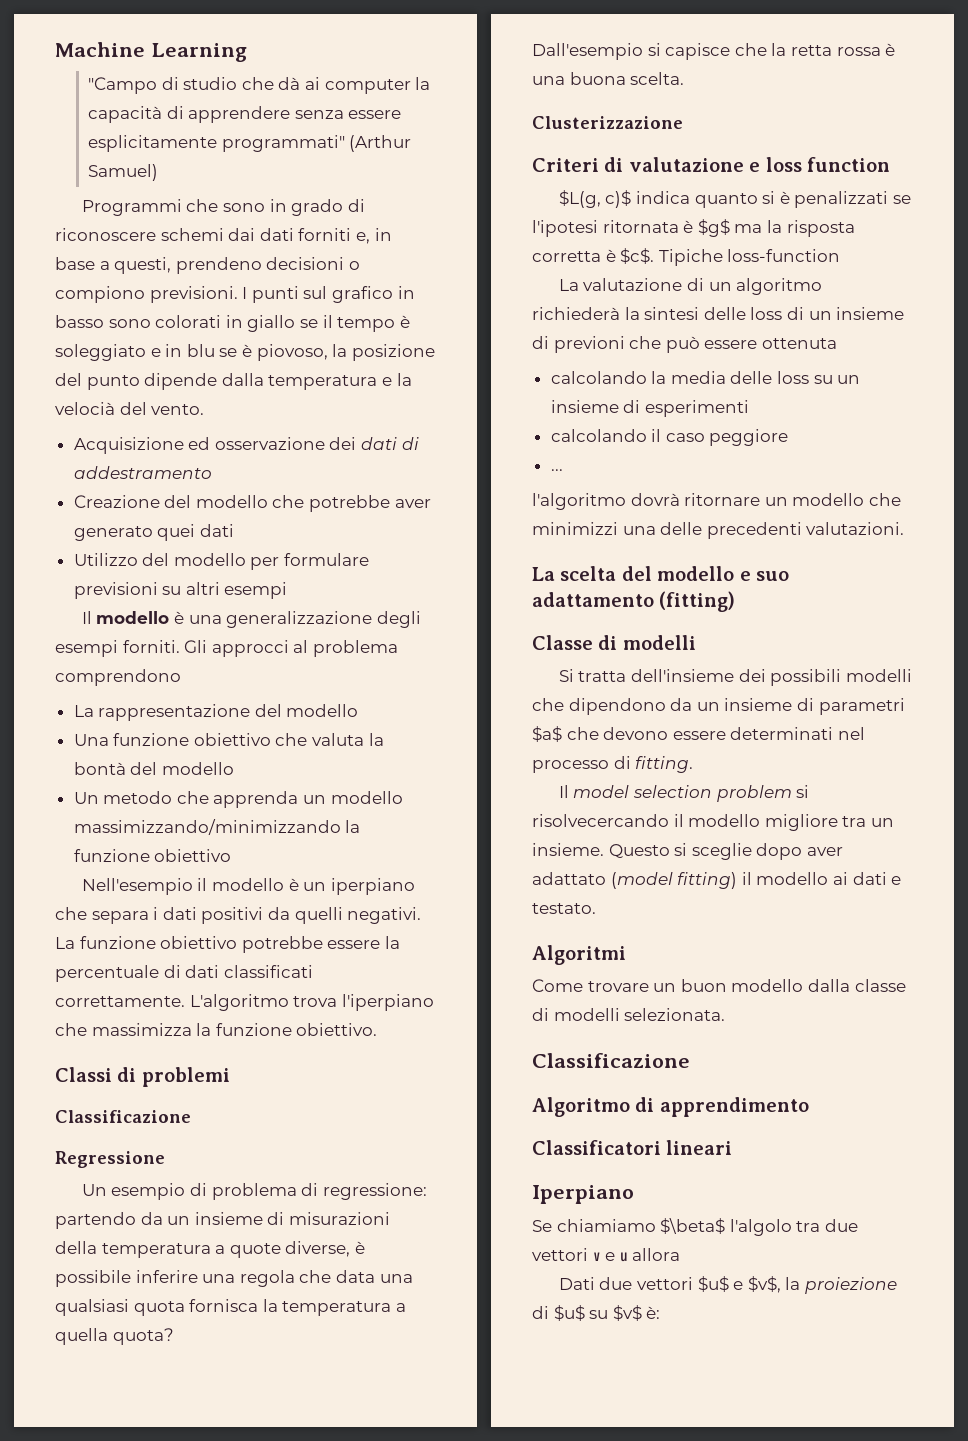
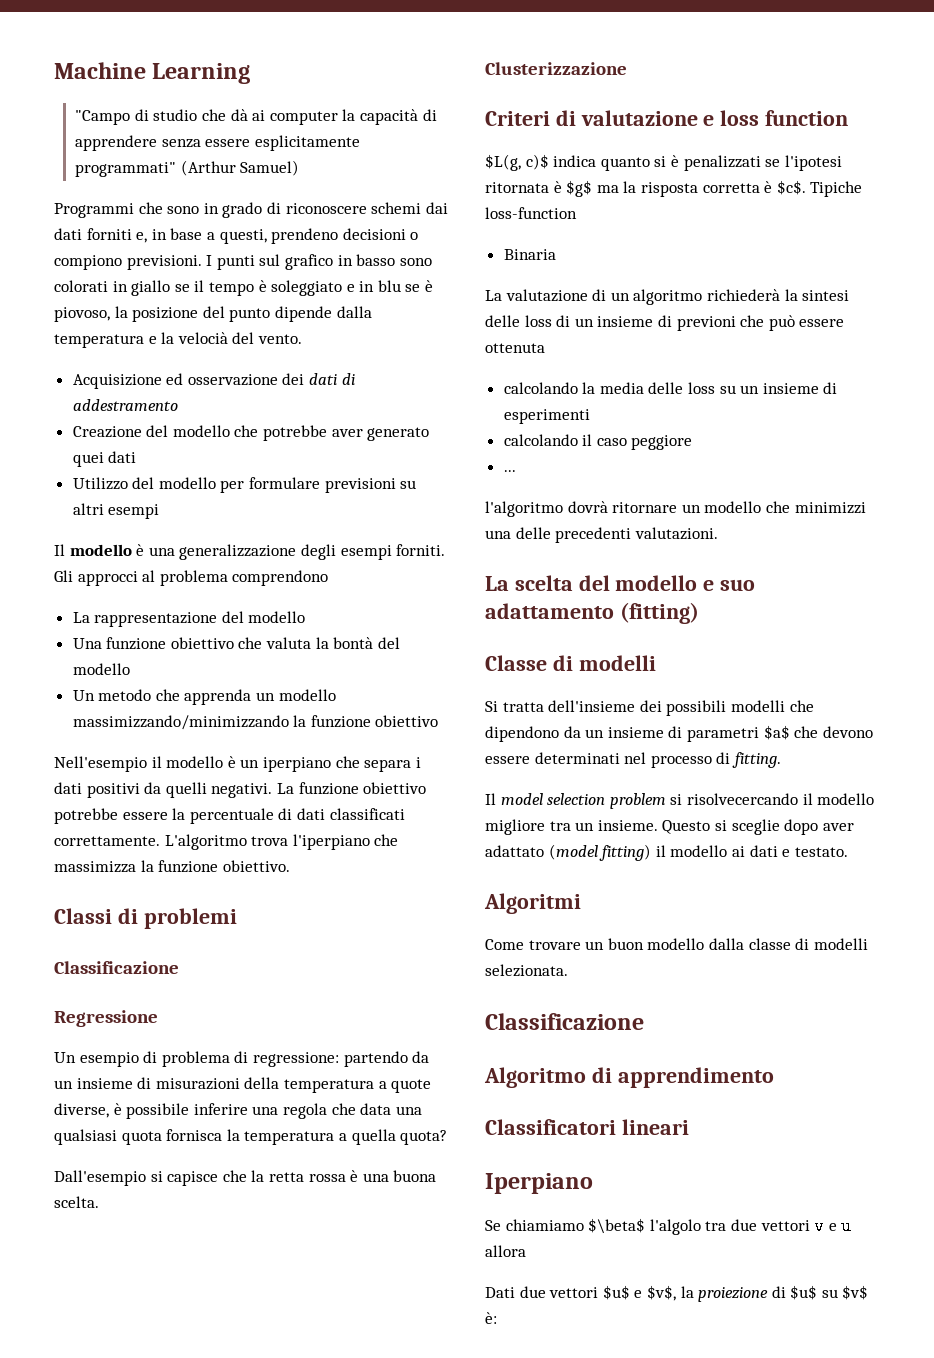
(841, 255) none -> [503,249,556,260] // Binaria

